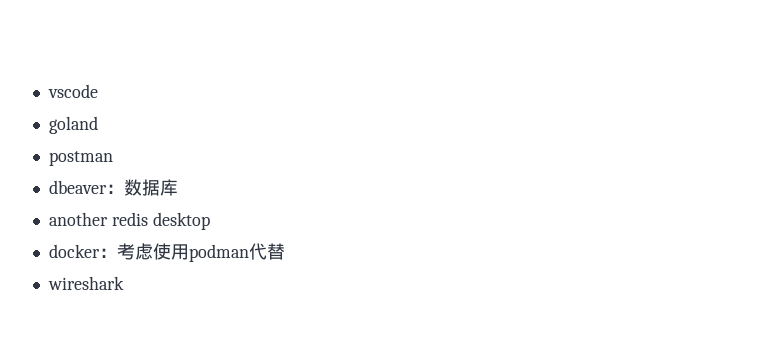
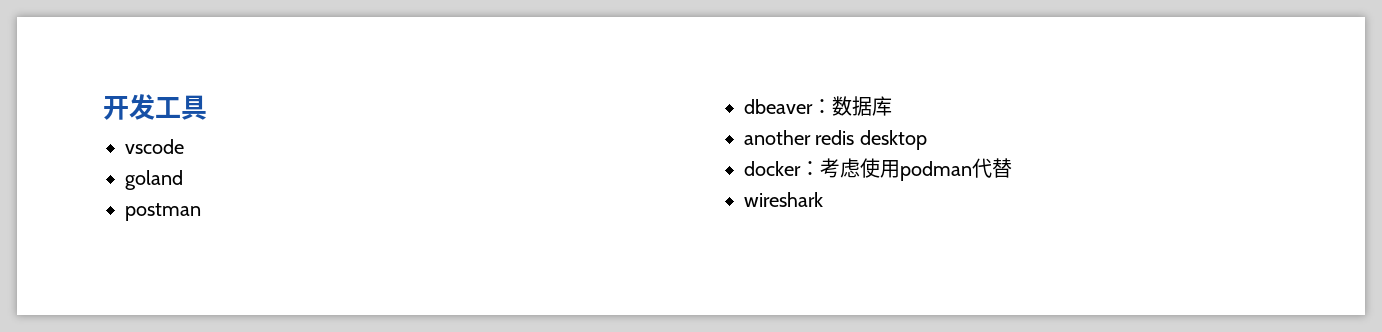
(47, 91) none -> [103,94,207,120] 开发工具 //

